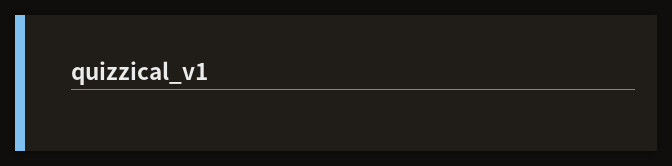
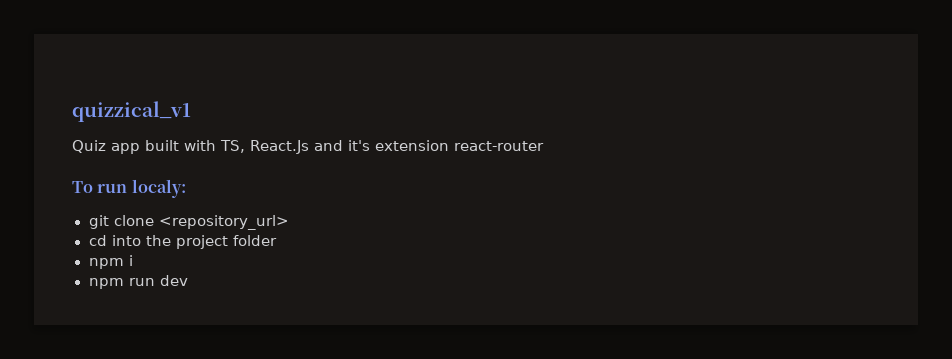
(208, 73) none -> [72,140,544,154] [72,179,186,198] [88,215,289,230] [88,235,277,249] [88,255,133,269] [88,275,188,289] // Quiz app built with TS, React.Js and it's extension react-router // To run localy: // git clone <repository_url> // cd into the project folder // npm i // npm run dev

